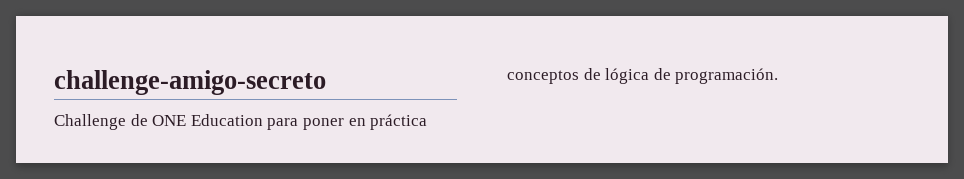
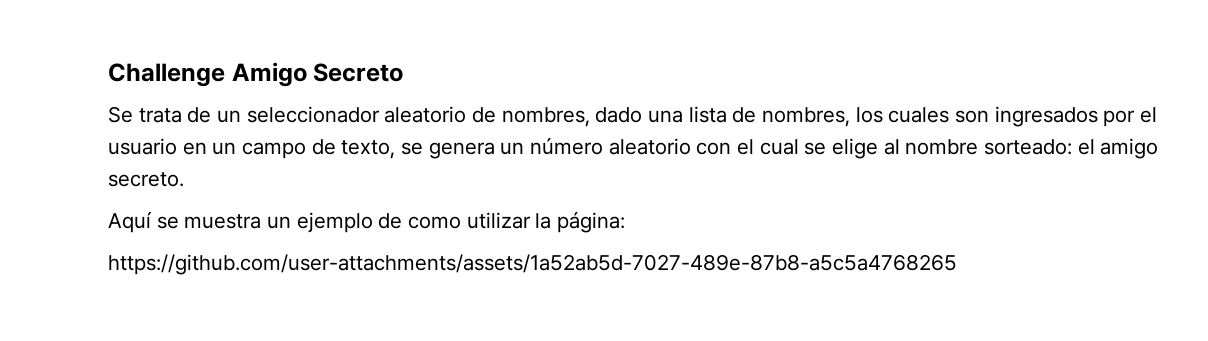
[54,70,326,95] [54,114,428,130] [507,68,779,84] challenge-amigo-secreto // Challenge de ONE Education para poner en práctica conceptos de lógica de programación. -> [108,62,404,87] [108,106,1158,127] [108,137,1159,159] [108,172,184,187] [108,211,626,233] [108,254,957,275] Challenge Amigo Secreto // Se trata de un seleccionador aleatorio de nombres, dado una lista de nombres, los cuales son ingresados por el usuario en un campo de texto, se genera un número aleatorio con el cual se elige al nombre sorteado: el amigo secreto. // Aquí se muestra un ejemplo de como utilizar la página: // https://github.com/user-attachments/assets/1a52ab5d-7027-489e-87b8-a5c5a4768265

